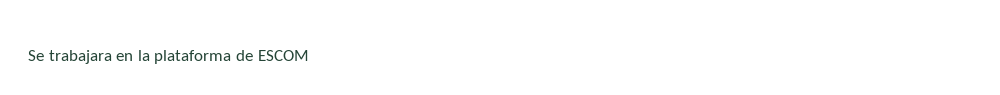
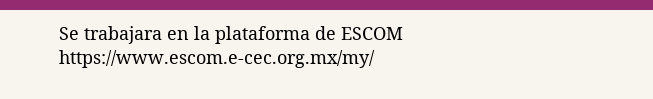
(309, 55) none -> [59,50,375,68] https://www.escom.e-cec.org.mx/my/

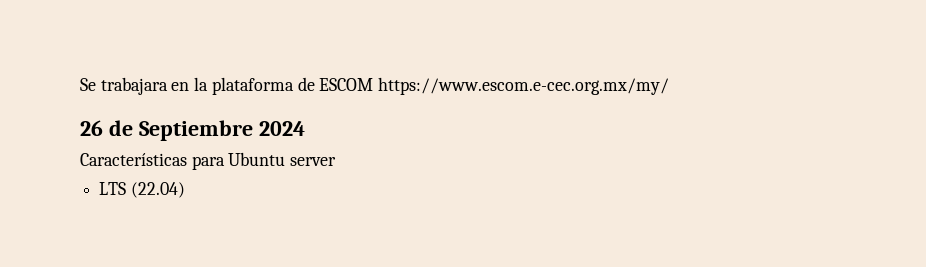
(375, 59) none -> [80,120,305,141] [80,152,337,170] [99,182,185,198] // 26 de Septiembre 2024 // Características para Ubuntu server // LTS (22.04)

